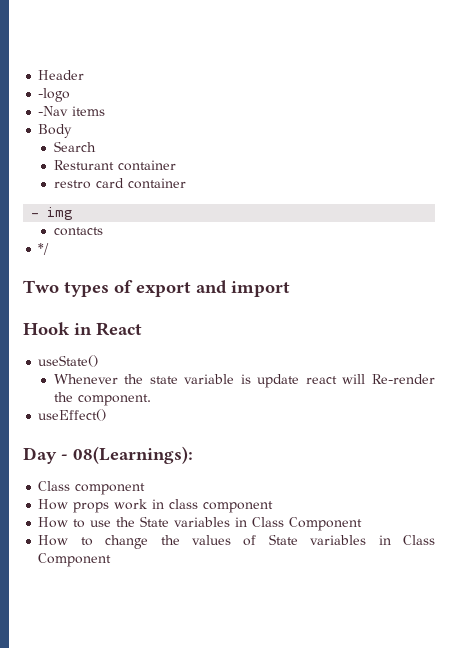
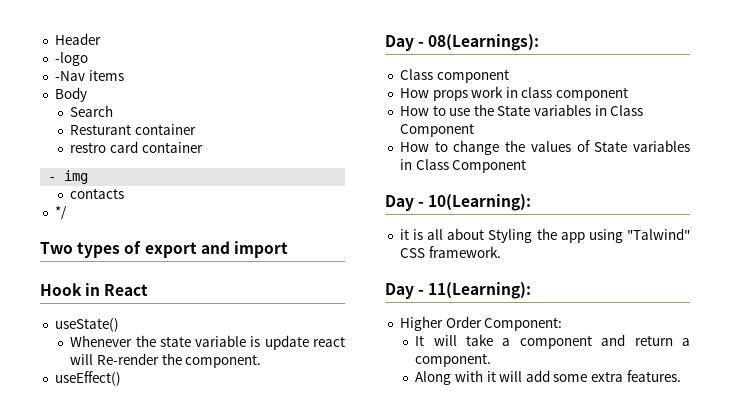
(112, 560) none -> [385,194,532,211] [399,228,690,243] [399,246,501,258] [385,282,532,299] [399,316,563,331] [415,334,690,349] [415,353,492,367] [415,370,681,385] // Day - 10(Learning): // it is all about Styling the app using "Talwind" CSS framework. // Day - 11(Learning): // Higher Order Component: // It will take a component and return a component. // Along with it will add some extra features.

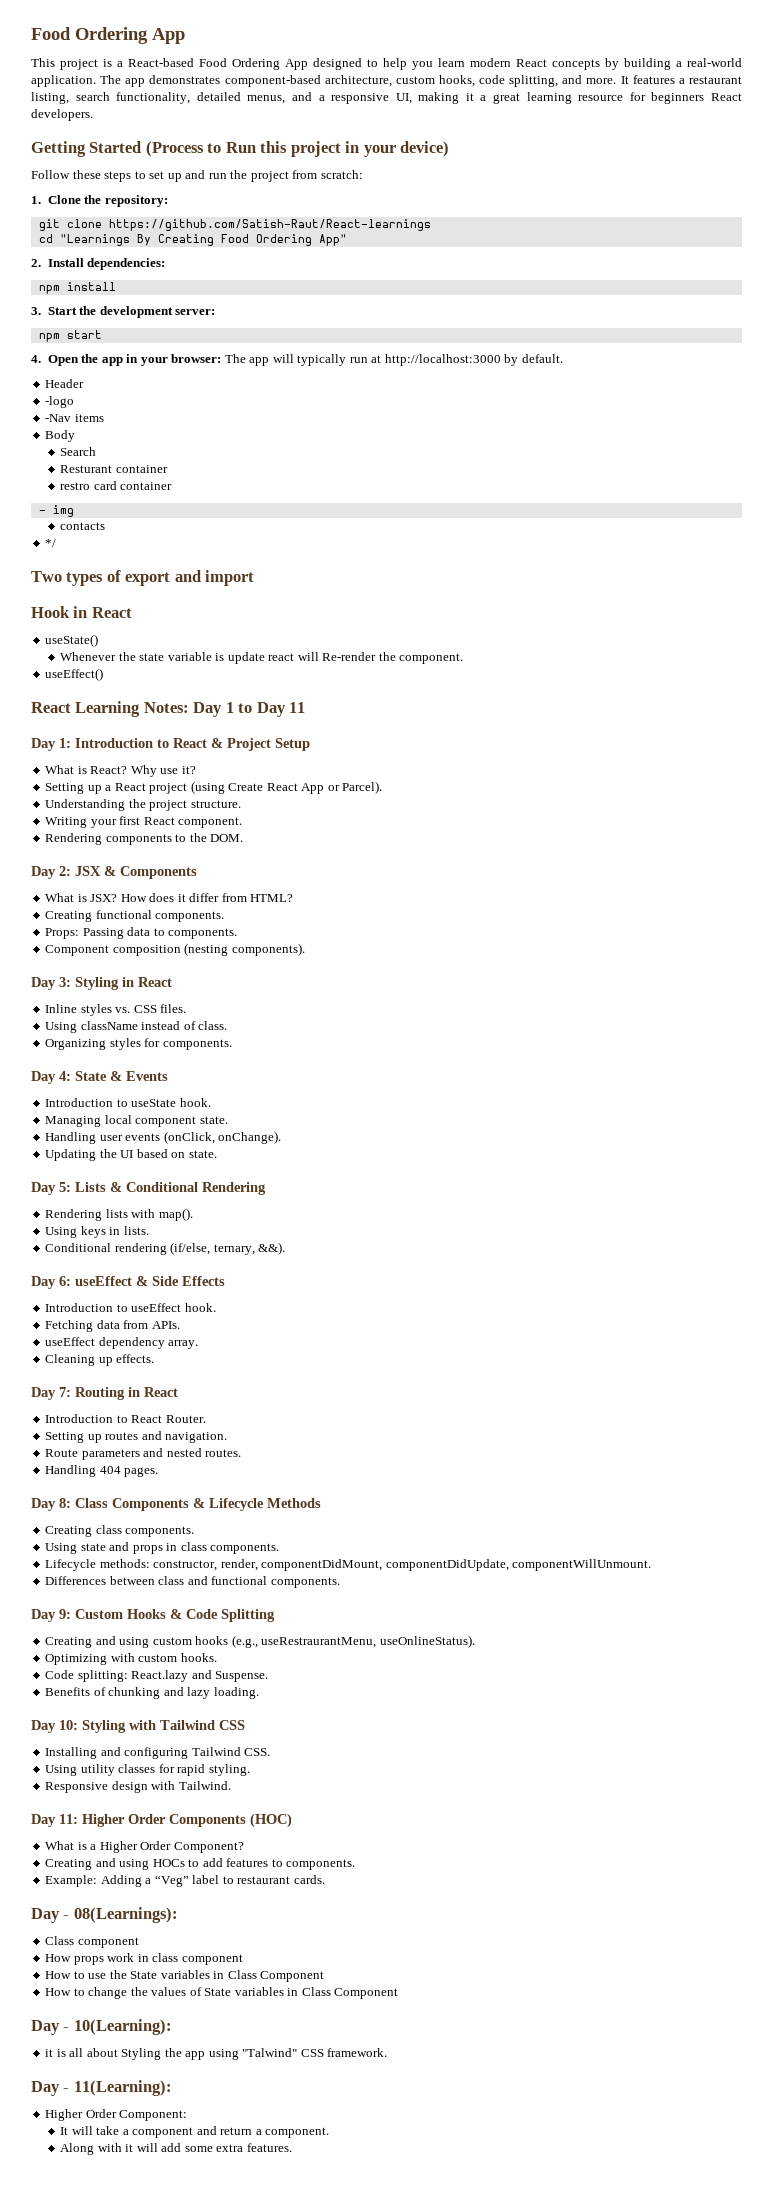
(54, 39) none -> [31,27,185,44] [31,58,742,70] [31,75,742,87] [31,92,742,104] [31,109,93,121] [31,141,450,157] [31,170,363,182] [31,195,168,207] [38,219,431,231] [38,234,347,246] [31,258,166,270] [38,282,116,294] [31,306,216,318] [38,330,102,342] [31,354,563,366] Food Ordering App // This project is a React-based Food Ordering App designed to help you learn modern React concepts by building a real-world application. The app demonstrates component-based architecture, custom hooks, code splitting, and more. It features a restaurant listing, search functionality, detailed menus, and a responsive UI, making it a great learning resource for beginners React developers. // Getting Started (Process to Run this project in your device) // Follow these steps to set up and run the project from scratch: // 1. Clone the repository: // git clone https://github.com/Satish-Raut/React-learnings // cd "Learnings By Creating Food Ordering App" // 2. Install dependencies: // npm install // 3. Start the development server: // npm start // 4. Open the app in your browser: The app will typically run at http://localhost:3000 by default. //
(121, 378) none -> [31,701,306,717] [31,738,310,751] [45,765,196,777] [45,781,383,794] [45,799,241,811] [45,816,243,828] [45,833,244,845] [31,866,197,879] [45,893,294,902] [45,910,225,922] [45,927,238,939] [45,943,305,956] [31,977,172,990] [45,1004,187,1016] [45,1021,228,1033] [45,1038,232,1050] [31,1071,168,1084] [45,1098,211,1107] [45,1115,228,1127] [45,1131,282,1144] [45,1149,217,1161] [31,1182,266,1195] [45,1208,193,1221] [45,1226,149,1238] [45,1242,286,1255] [31,1276,225,1289] [45,1303,216,1312] [45,1320,180,1332] [45,1337,199,1349] [45,1354,155,1366] [31,1387,178,1400] [45,1414,206,1423] [45,1431,228,1443] [45,1448,242,1460] [45,1465,159,1477] [31,1498,321,1511] [45,1525,195,1537] [45,1542,280,1554] [45,1559,652,1571] [45,1576,340,1588] [31,1609,275,1622] [45,1635,475,1648] [45,1653,217,1665] [45,1670,269,1682] [45,1687,259,1699] [31,1720,245,1733] [45,1747,271,1759] [45,1764,250,1776] [45,1781,231,1793] [31,1813,292,1828] [45,1841,244,1853] [45,1858,356,1870] [45,1875,325,1887] // React Learning Notes: Day 1 to Day 11 // Day 1: Introduction to React & Project Setup // What is React? Why use it? // Setting up a React project (using Create React App or Parcel). // Understanding the project structure. // Writing your first React component. // Rendering components to the DOM. // Day 2: JSX & Components // What is JSX? How does it differ from HTML? // Creating functional components. // Props: Passing data to components. // Component composition (nesting components). // Day 3: Styling in React // Inline styles vs. CSS files. // Using className instead of class. // Organizing styles for components. // Day 4: State & Events // Introduction to useState hook. // Managing local component state. // Handling user events (onClick, onChange). // Updating the UI based on state. // Day 5: Lists & Conditional Rendering // Rendering lists with map(). // Using keys in lists. // Conditional rendering (if/else, ternary, &&). // Day 6: useEffect & Side Effects // Introduction to useEffect hook. // Fetching data from APIs. // useEffect dependency array. // Cleaning up effects. // Day 7: Routing in React // Introduction to React Router. // Setting up routes and navigation. // Route parameters and nested routes. // Handling 404 pages. // Day 8: Class Components & Lifecycle Methods // Creating class components. // Using state and props in class components. // Lifecycle methods: constructor, render, componentDidMount, componentDidUpdate, componentWillUnmount. // Differences between class and functional components. // Day 9: Custom Hooks & Code Splitting // Creating and using custom hooks (e.g., useRestraurantMenu, useOnlineStatus). // Optimizing with custom hooks. // Code splitting: React.lazy and Suspense. // Benefits of chunking and lazy loading. // Day 10: Styling with Tailwind CSS // Installing and configuring Tailwind CSS. // Using utility classes for rapid styling. // Responsive design with Tailwind. // Day 11: Higher Order Components (HOC) // What is a Higher Order Component? // Creating and using HOCs to add features to components. // Example: Adding a “Veg” label to restaurant cards.

